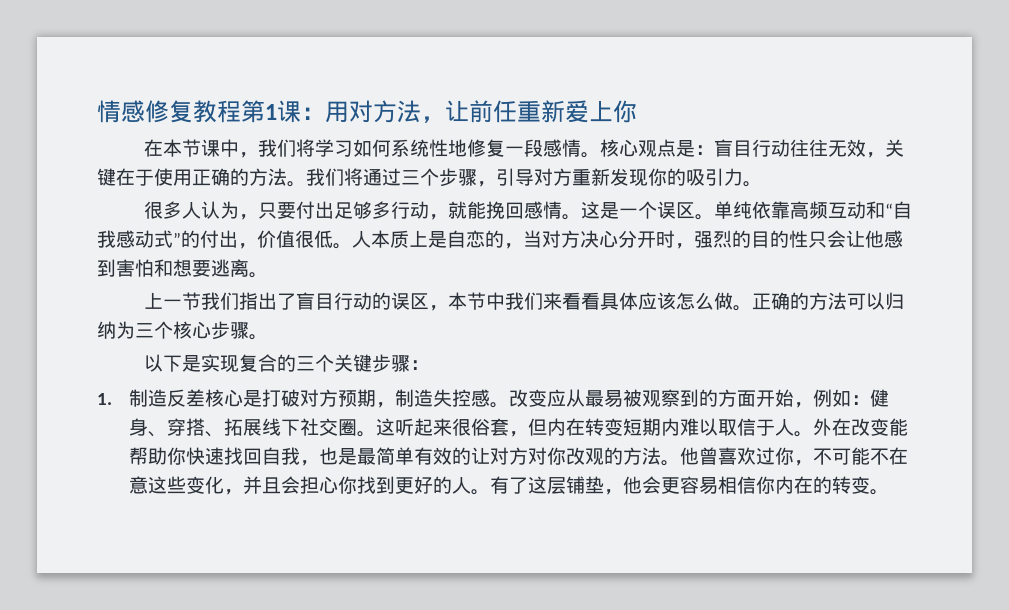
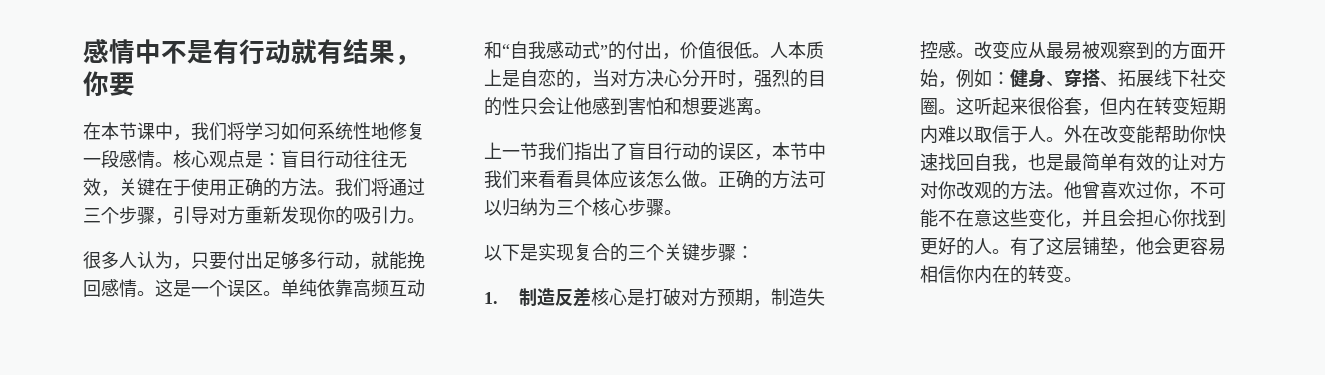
[97,100,637,123] 情感修复教程第1课：用对方法，让前任重新爱上你 -> [83,39,421,65] [83,71,135,96] 感情中不是有行动就有结果，你要

